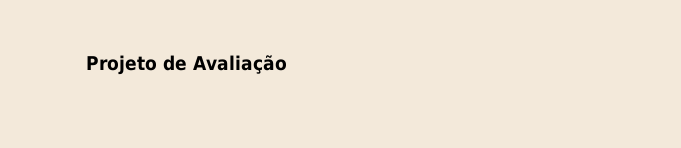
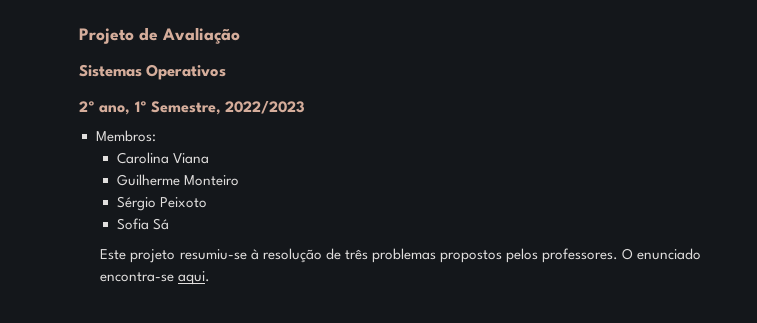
(287, 64) none -> [79,64,227,80] [79,101,306,115] [95,130,156,142] [116,152,209,164] [116,174,239,186] [116,196,207,211] [116,218,169,230] [100,248,702,263] [100,271,211,285] // Sistemas Operativos // 2º ano, 1º Semestre, 2022/2023 // Membros: // Carolina Viana // Guilherme Monteiro // Sérgio Peixoto // Sofia Sá // Este projeto resumiu-se à resolução de três problemas propostos pelos professores. O enunciado encontra-se aqui.

